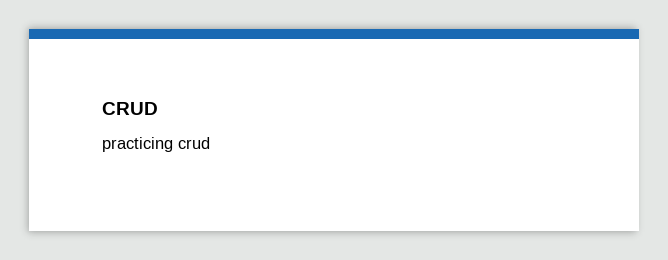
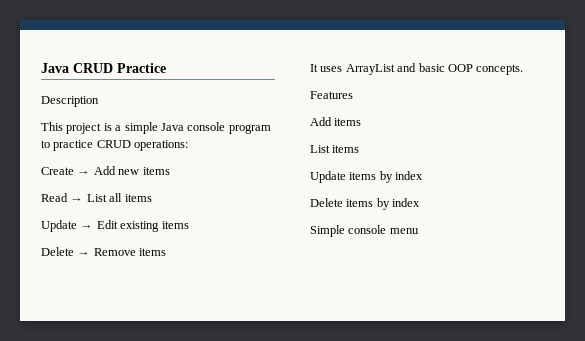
[102,102,158,115] [102,137,210,152] CRUD // practicing crud -> [41,63,166,73] [41,96,99,107] [41,122,271,134] [41,140,189,151] [41,166,170,175] [41,193,152,202] [41,220,189,232] [41,247,167,256] [310,63,524,75] [310,91,353,99] [310,117,362,126] [310,145,360,153] [310,171,424,183] [310,198,421,210] [310,225,419,237] Java CRUD Practice // Description // This project is a simple Java console program to practice CRUD operations: // Create → Add new items // Read → List all items // Update → Edit existing items // Delete → Remove items // It uses ArrayList and basic OOP concepts. // Features // Add items // List items // Update items by index // Delete items by index // Simple console menu

